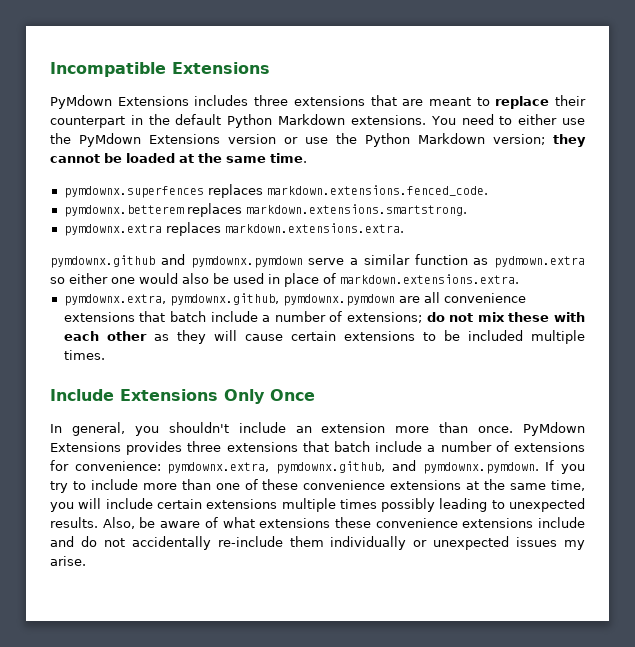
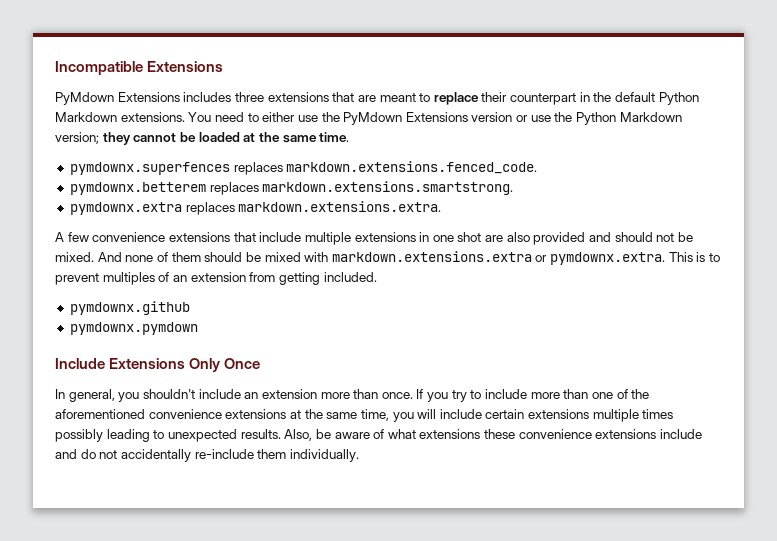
[50,254,585,268] [50,273,519,287] [63,292,526,306] [63,311,586,323] [63,330,585,344] [63,350,105,360] pymdownx.github and pymdownx.pymdown serve a similar function as pydmown.extra so either one would also be used in place of markdown.extensions.extra. // pymdownx.extra, pymdownx.github, pymdownx.pymdown are all convenience extensions that batch include a number of extensions; do not mix these with each other as they will cause certain extensions to be included multiple times. -> [55,232,693,245] [55,251,721,265] [55,272,377,285] [69,301,190,315] [69,322,198,335] A few convenience extensions that include multiple extensions in one shot are also provided and should not be mixed. And none of them should be mixed with markdown.extensions.extra or pymdownx.extra. This is to prevent multiples of an extension from getting included. // pymdownx.github // pymdownx.pymdown
[522,422,585,436] [50,441,585,455] [50,460,539,474] PyMdown Extensions provides three extensions that batch include a number of extensions for convenience: pymdownx.extra, pymdownx.github, and pymdownx.pymdown. -> (413, 395) none
[262,479,299,490] these -> [631,389,650,399] [55,409,145,419] the aforementioned
[330,536,585,550] [50,556,86,566] individually or unexpected issues my arise. -> [289,449,359,462] individually.

